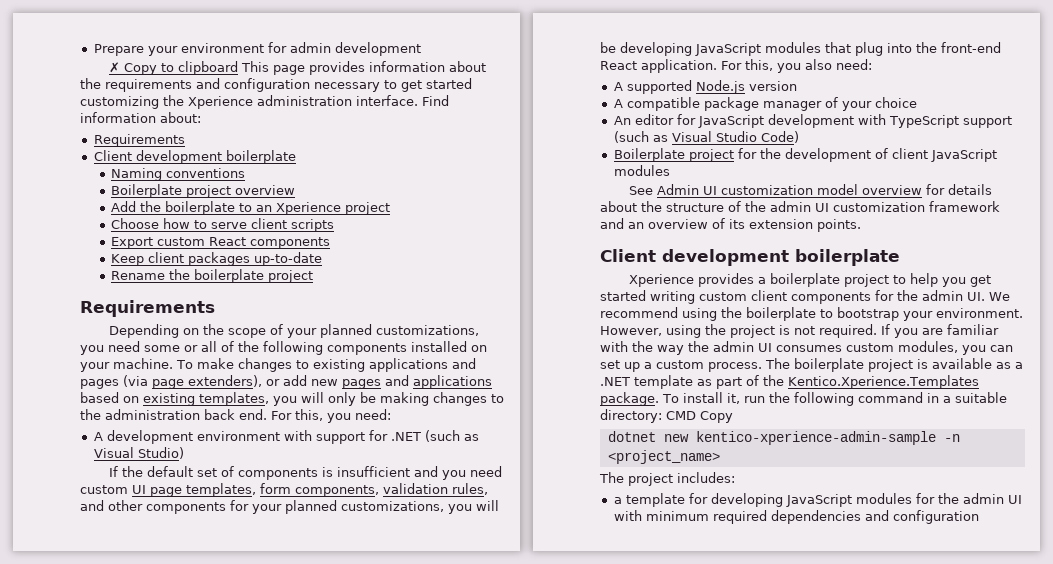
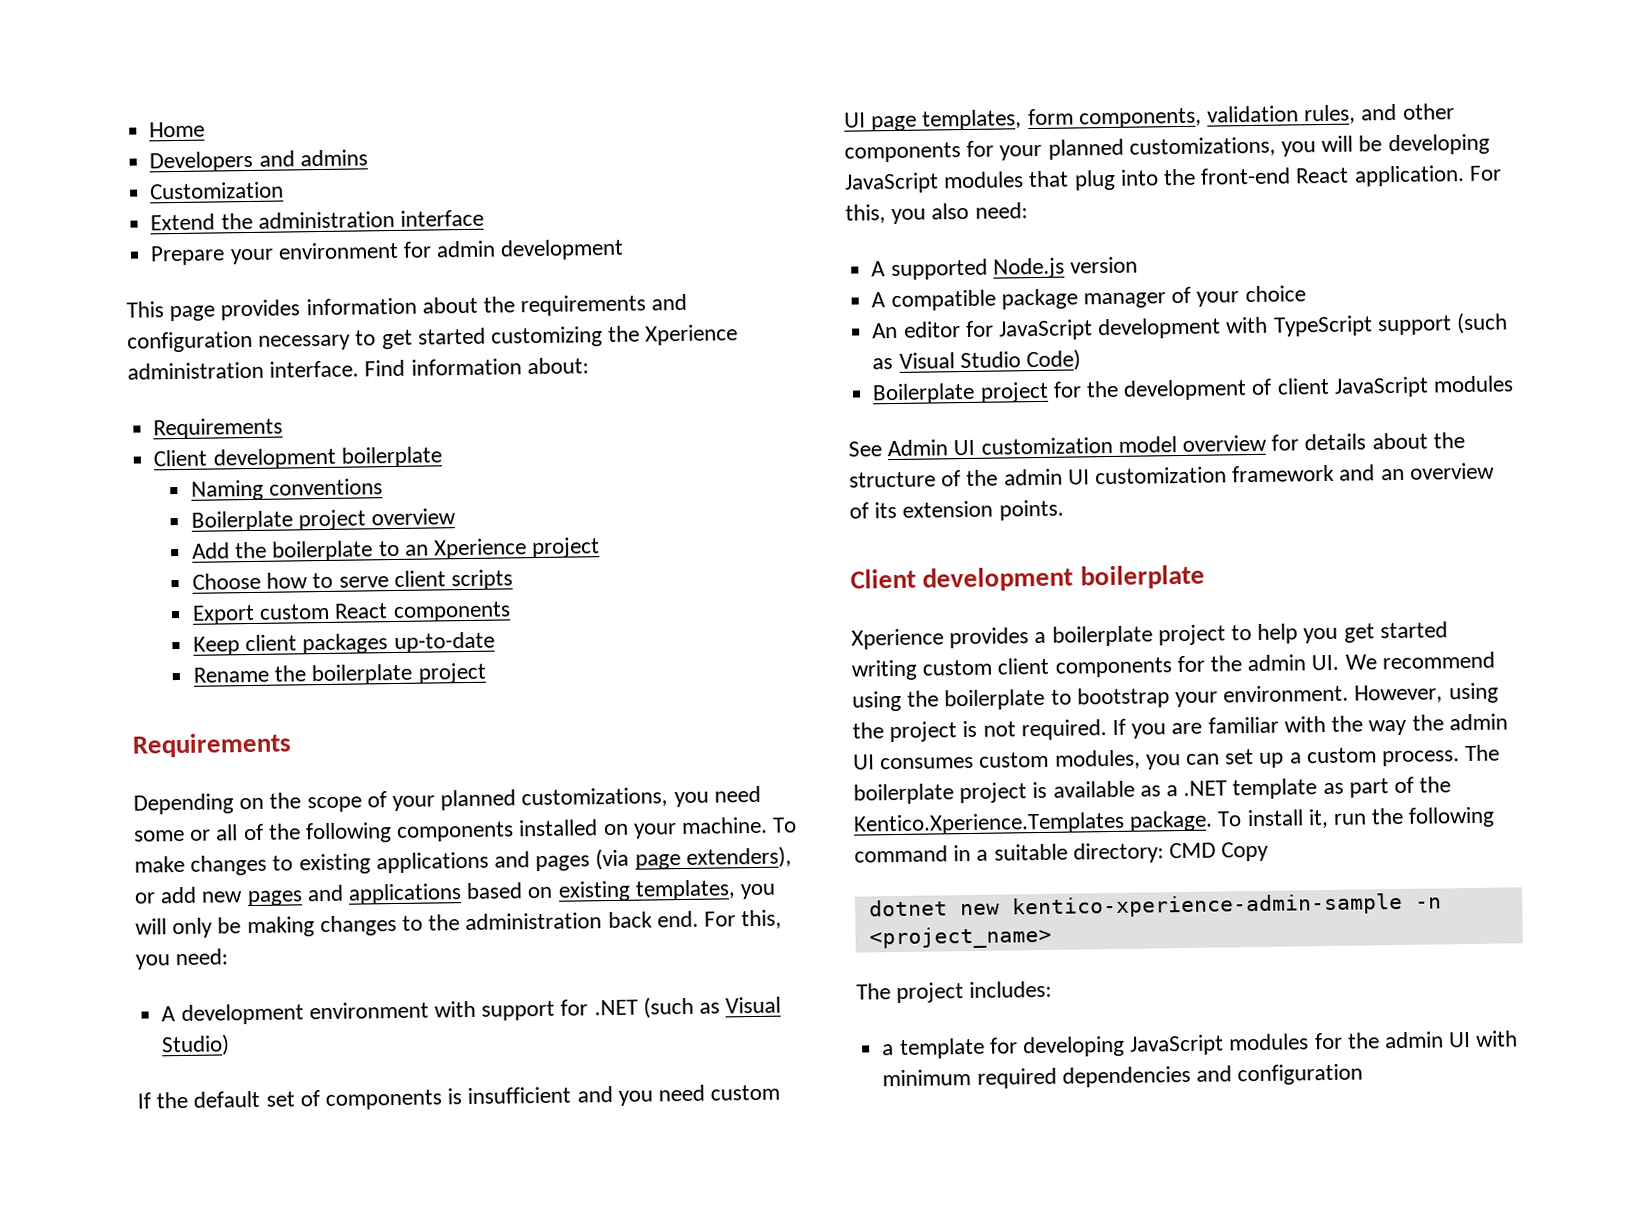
(93, 50) none -> [149,121,206,138] [149,149,368,173] [149,181,285,200] [150,209,484,231] Home // Developers and admins // Customization // Extend the administration interface //
[109,61,239,75] ✗ Copy to clipboard -> (625, 249) none

